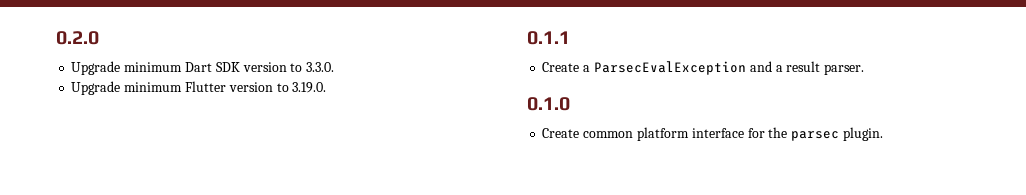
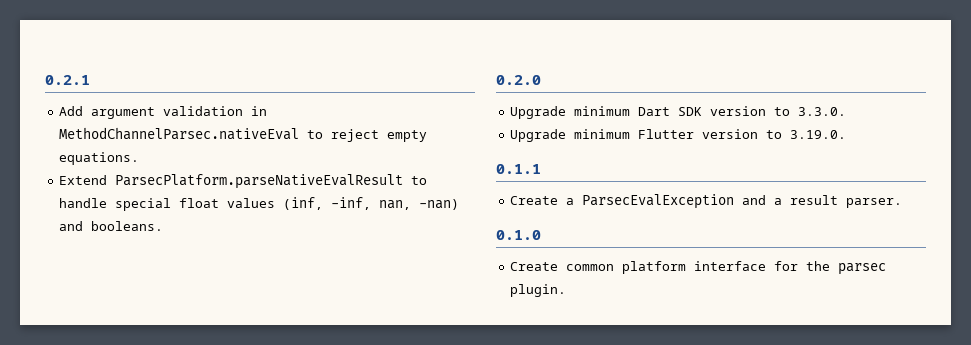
(56, 38) none -> [45,75,90,85] [59,106,268,119] [59,127,428,142] [59,152,140,165] [59,174,428,189] [59,197,460,211] [59,221,164,231] 0.2.1 // Add argument validation in MethodChannelParsec.nativeEval to reject empty equations. // Extend ParsecPlatform.parseNativeEvalResult to handle special float values (inf, -inf, nan, -nan) and booleans. //

